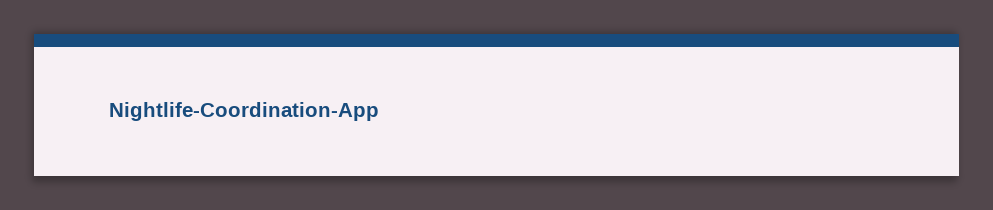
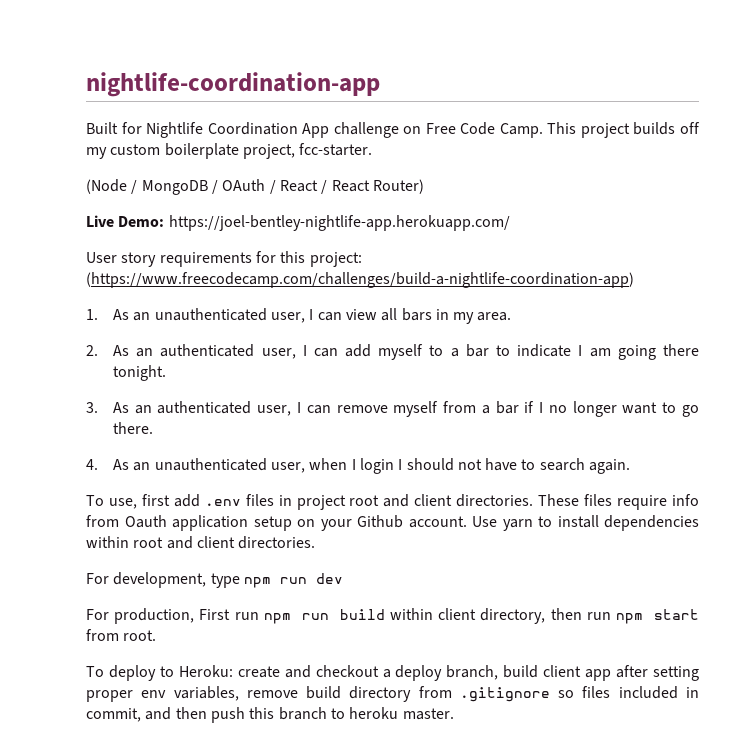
[109,102,379,121] Nightlife-Coordination-App -> [86,72,380,97] [86,122,701,138] [86,143,373,159] [86,179,424,195] [86,215,510,231] [86,251,362,267] [86,272,634,288] [86,308,512,324] [86,344,699,360] [112,365,166,381] [86,401,699,417] [112,422,153,434] [86,458,631,474] [86,494,700,510] [86,515,699,531] [86,536,316,549] [86,572,343,588] [86,608,699,624] [86,629,157,641] [86,665,700,681] [86,686,699,702] [86,707,454,723] nightlife-coordination-app // Built for Nightlife Coordination App challenge on Free Code Camp. This project builds off my custom boilerplate project, fcc-starter. // (Node / MongoDB / OAuth / React / React Router) // Live Demo: https://joel-bentley-nightlife-app.herokuapp.com/ // User story requirements for this project: (https://www.freecodecamp.com/challenges/build-a-nightlife-coordination-app) // 1. As an unauthenticated user, I can view all bars in my area. // 2. As an authenticated user, I can add myself to a bar to indicate I am going there tonight. // 3. As an authenticated user, I can remove myself from a bar if I no longer want to go there. // 4. As an unauthenticated user, when I login I should not have to search again. // To use, first add .env files in project root and client directories. These files require info from Oauth application setup on your Github account. Use yarn to install dependencies within root and client directories. // For development, type npm run dev // For production, First run npm run build within client directory, then run npm start from root. // To deploy to Heroku: create and checkout a deploy branch, build client app after setting proper env variables, remove build directory from .gitignore so files included in commit, and then push this branch to heroku master.

